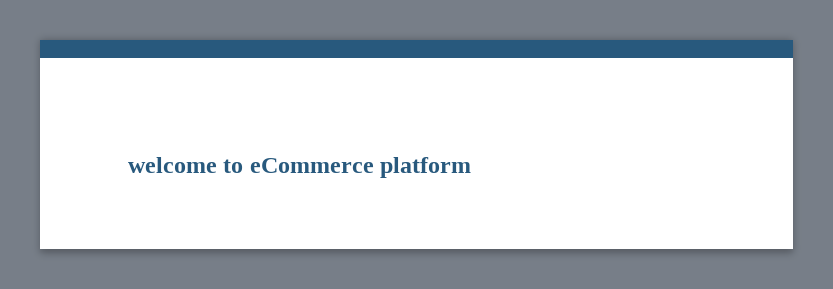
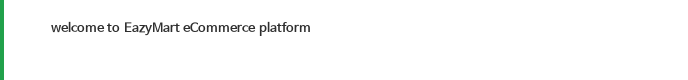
(244, 166) none -> [123,22,180,36] EazyMart

